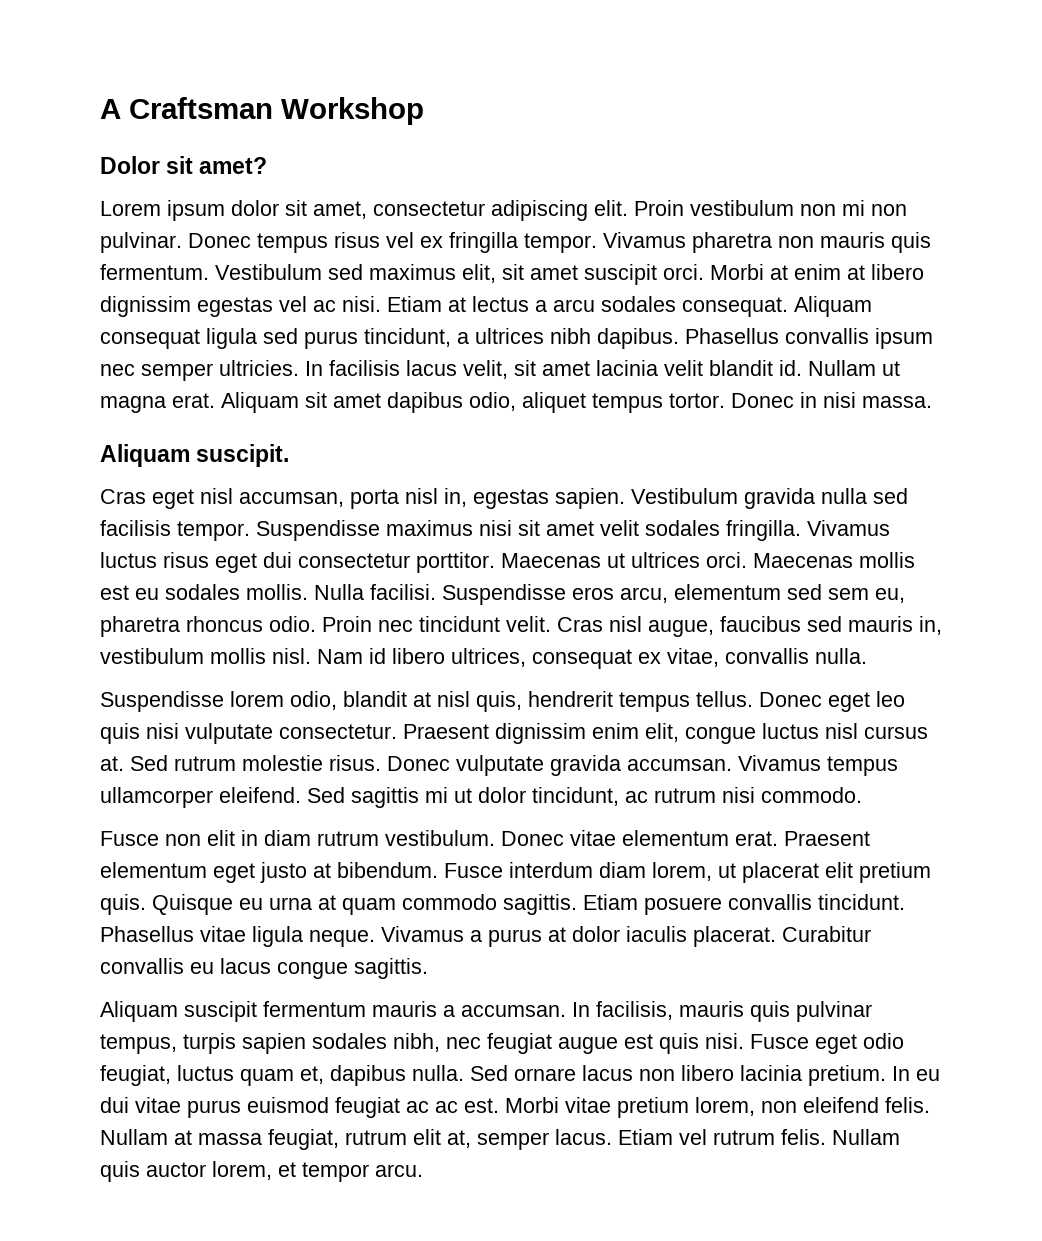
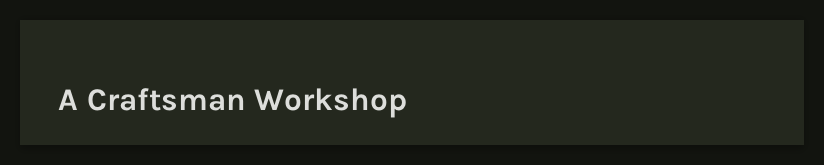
[100,156,268,174] [100,200,907,221] [100,232,931,253] [100,264,924,285] [100,296,872,317] [100,328,933,349] [100,360,900,381] [100,392,932,413] [100,444,290,467] [100,488,908,509] [100,520,890,541] [100,552,915,573] [100,584,905,605] [100,616,942,637] [100,648,867,669] [100,691,905,712] [100,723,928,744] [100,755,898,776] [100,787,862,808] [100,830,870,846] [100,862,931,883] [100,894,905,915] [100,926,871,947] [100,958,428,979] [100,1001,872,1022] [100,1033,904,1054] [100,1065,940,1086] [100,1097,930,1118] [100,1129,900,1150] [100,1161,423,1182] // Dolor sit amet? // Lorem ipsum dolor sit amet, consectetur adipiscing elit. Proin vestibulum non mi non pulvinar. Donec tempus risus vel ex fringilla tempor. Vivamus pharetra non mauris quis fermentum. Vestibulum sed maximus elit, sit amet suscipit orci. Morbi at enim at libero dignissim egestas vel ac nisi. Etiam at lectus a arcu sodales consequat. Aliquam consequat ligula sed purus tincidunt, a ultrices nibh dapibus. Phasellus convallis ipsum nec semper ultricies. In facilisis lacus velit, sit amet lacinia velit blandit id. Nullam ut magna erat. Aliquam sit amet dapibus odio, aliquet tempus tortor. Donec in nisi massa. // Aliquam suscipit. // Cras eget nisl accumsan, porta nisl in, egestas sapien. Vestibulum gravida nulla sed facilisis tempor. Suspendisse maximus nisi sit amet velit sodales fringilla. Vivamus luctus risus eget dui consectetur porttitor. Maecenas ut ultrices orci. Maecenas mollis est eu sodales mollis. Nulla facilisi. Suspendisse eros arcu, elementum sed sem eu, pharetra rhoncus odio. Proin nec tincidunt velit. Cras nisl augue, faucibus sed mauris in, vestibulum mollis nisl. Nam id libero ultrices, consequat ex vitae, convallis nulla. // Suspendisse lorem odio, blandit at nisl quis, hendrerit tempus tellus. Donec eget leo quis nisi vulputate consectetur. Praesent dignissim enim elit, congue luctus nisl cursus at. Sed rutrum molestie risus. Donec vulputate gravida accumsan. Vivamus tempus ullamcorper eleifend. Sed sagittis mi ut dolor tincidunt, ac rutrum nisi commodo. // Fusce non elit in diam rutrum vestibulum. Donec vitae elementum erat. Praesent elementum eget justo at bibendum. Fusce interdum diam lorem, ut placerat elit pretium quis. Quisque eu urna at quam commodo sagittis. Etiam posuere convallis tincidunt. Phasellus vitae ligula neque. Vivamus a purus at dolor iaculis placerat. Curabitur convallis eu lacus congue sagittis. // Aliquam suscipit fermentum mauris a accumsan. In facilisis, mauris quis pulvinar tempus, turpis sapien sodales nibh, nec feugiat augue est quis nisi. Fusce eget odio feugiat, luctus quam et, dapibus nulla. Sed ornare lacus non libero lacinia pretium. In eu dui vitae purus euismod feugiat ac ac est. Morbi vitae pretium lorem, non eleifend felis. Nullam at massa feugiat, rutrum elit at, semper lacus. Etiam vel rutrum felis. Nullam quis auctor lorem, et tempor arcu. -> (408, 103) none

